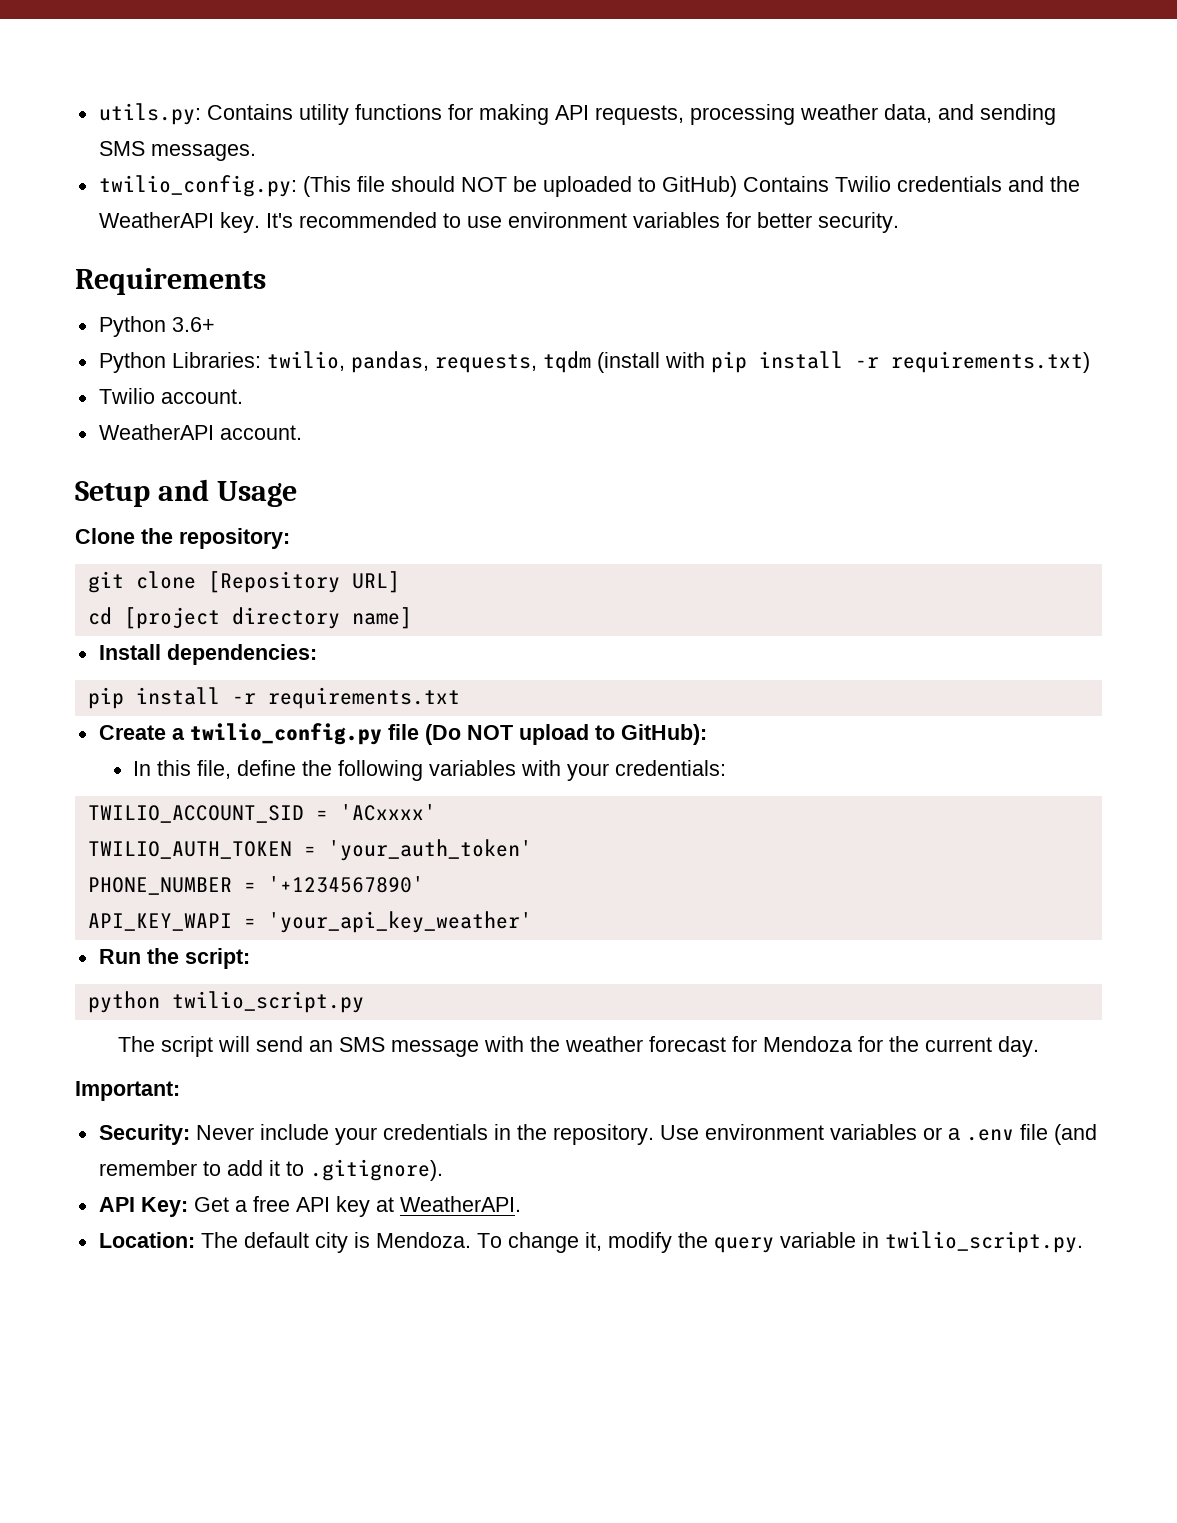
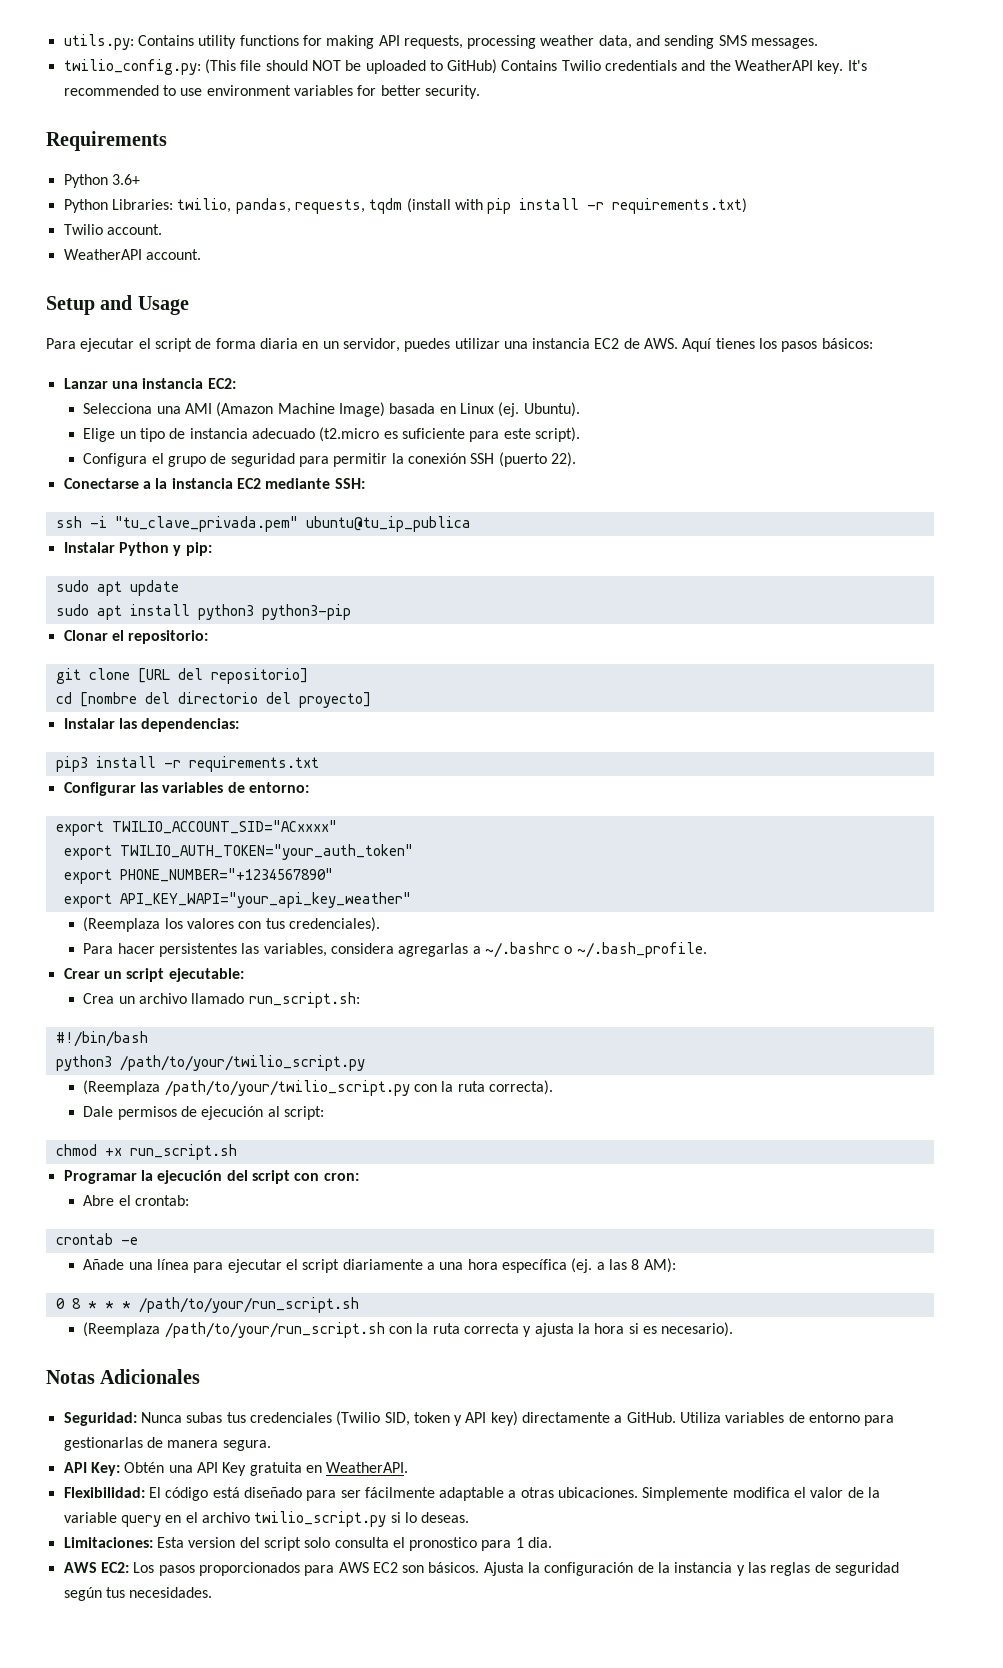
[75,528,290,549] [87,571,400,593] [87,607,412,629] [98,644,317,665] [87,687,460,709] [98,723,707,745] [133,760,727,781] [87,804,436,823] [87,839,532,861] [87,876,424,895] [87,911,532,933] [98,948,250,969] [87,991,364,1013] [118,1036,1040,1057] [75,1081,180,1101] [98,1124,1097,1145] [98,1159,443,1181] [98,1196,521,1217] [98,1231,1083,1253] Clone the repository: // git clone [Repository URL] // cd [project directory name] // Install dependencies: // pip install -r requirements.txt // Create a twilio_config.py file (Do NOT upload to GitHub): // In this file, define the following variables with your credentials: // TWILIO_ACCOUNT_SID = 'ACxxxx' // TWILIO_AUTH_TOKEN = 'your_auth_token' // PHONE_NUMBER = '+1234567890' // API_KEY_WAPI = 'your_api_key_weather' // Run the script: // python twilio_script.py // The script will send an SMS message with the weather forecast for Mendoza for the current day. // Important: // Security: Never include your credentials in the repository. Use environment variables or a .env file (and remember to add it to .gitignore). // API Key: Get a free API key at WeatherAPI. // Location: The default city is Mendoza. To change it, modify the query variable in twilio_script.py. -> [46,338,873,352] [63,378,236,389] [83,402,580,417] [83,427,580,442] [83,452,576,467] [63,478,365,489] [55,516,471,532] [63,542,212,556] [55,580,179,596] [55,604,351,620] [63,630,209,644] [55,668,308,684] [55,692,371,708] [63,718,240,732] [55,756,319,772] [63,782,309,796] [55,820,337,836] [63,844,413,860] [63,868,333,884] [63,892,411,908] [83,917,381,932] [83,942,707,958] [63,968,244,982] [83,992,360,1008] [55,1031,148,1047] [55,1055,365,1071] [83,1080,554,1096] [83,1106,325,1120] [55,1144,237,1160] [63,1170,359,1184] [83,1195,190,1206] [55,1233,138,1245] [83,1258,676,1273] [55,1297,359,1313] [83,1322,734,1338] [46,1369,201,1384] [63,1411,895,1426] [63,1437,271,1451] [63,1462,409,1476] [63,1487,881,1501] [63,1511,470,1527] [63,1537,553,1551] [63,1562,900,1576] [63,1587,213,1601] Para ejecutar el script de forma diaria en un servidor, puedes utilizar una instancia EC2 de AWS. Aquí tienes los pasos básicos: // Lanzar una instancia EC2: // Selecciona una AMI (Amazon Machine Image) basada en Linux (ej. Ubuntu). // Elige un tipo de instancia adecuado (t2.micro es suficiente para este script). // Configura el grupo de seguridad para permitir la conexión SSH (puerto 22). // Conectarse a la instancia EC2 mediante SSH: // ssh -i "tu_clave_privada.pem" ubuntu@tu_ip_publica // Instalar Python y pip: // sudo apt update // sudo apt install python3 python3-pip // Clonar el repositorio: // git clone [URL del repositorio] // cd [nombre del directorio del proyecto] // Instalar las dependencias: // pip3 install -r requirements.txt // Configurar las variables de entorno: // export TWILIO_ACCOUNT_SID="ACxxxx" // export TWILIO_AUTH_TOKEN="your_auth_token" // export PHONE_NUMBER="+1234567890" // export API_KEY_WAPI="your_api_key_weather" // (Reemplaza los valores con tus credenciales). // Para hacer persistentes las variables, considera agregarlas a ~/.bashrc o ~/.bash_profile. // Crear un script ejecutable: // Crea un archivo llamado run_script.sh: // #!/bin/bash // python3 /path/to/your/twilio_script.py // (Reemplaza /path/to/your/twilio_script.py con la ruta correcta). // Dale permisos de ejecución al script: // chmod +x run_script.sh // Programar la ejecución del script con cron: // Abre el crontab: // crontab -e // Añade una línea para ejecutar el script diariamente a una hora específica (ej. a las 8 AM): // 0 8 * * * /path/to/your/run_script.sh // (Reemplaza /path/to/your/run_script.sh con la ruta correcta y ajusta la hora si es necesario). // Notas Adicionales // Seguridad: Nunca subas tus credenciales (Twilio SID, token y API key) directamente a GitHub. Utiliza variables de entorno para gestionarlas de manera segura. // API Key: Obtén una API Key gratuita en WeatherAPI. // Flexibilidad: El código está diseñado para ser fácilmente adaptable a otras ubicaciones. Simplemente modifica el valor de la variable query en el archivo twilio_script.py si lo deseas. // Limitaciones: Esta version del script solo consulta el pronostico para 1 dia. // AWS EC2: Los pasos proporcionados para AWS EC2 son básicos. Ajusta la configuración de la instancia y las reglas de seguridad según tus necesidades.

